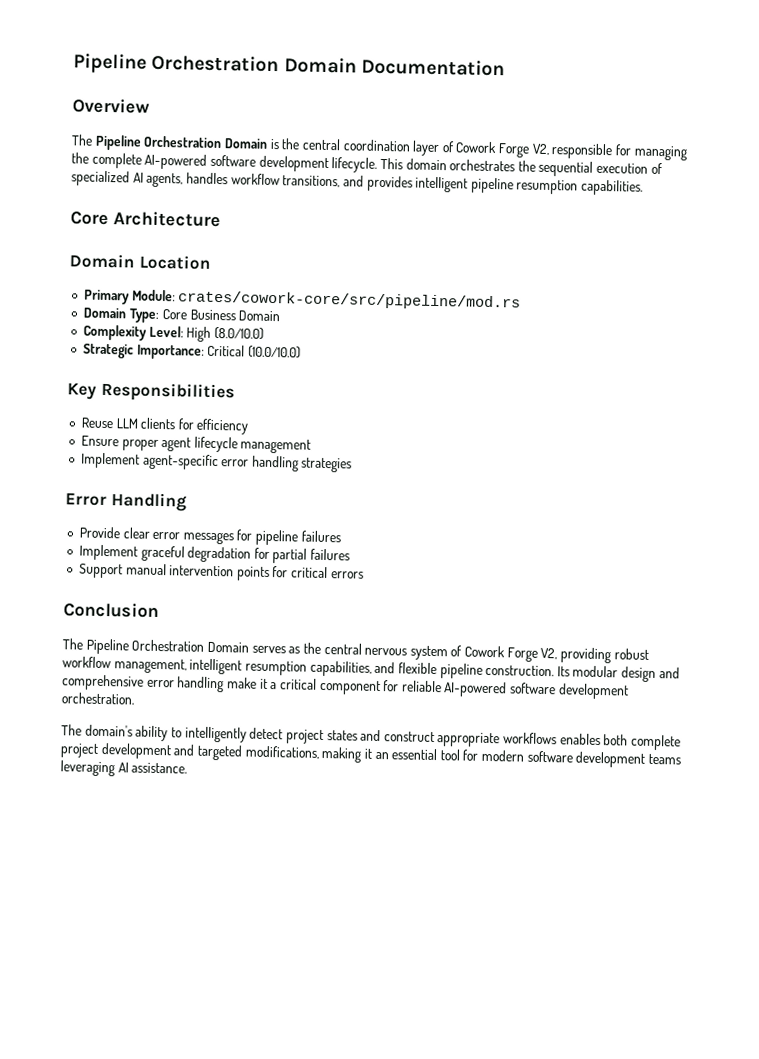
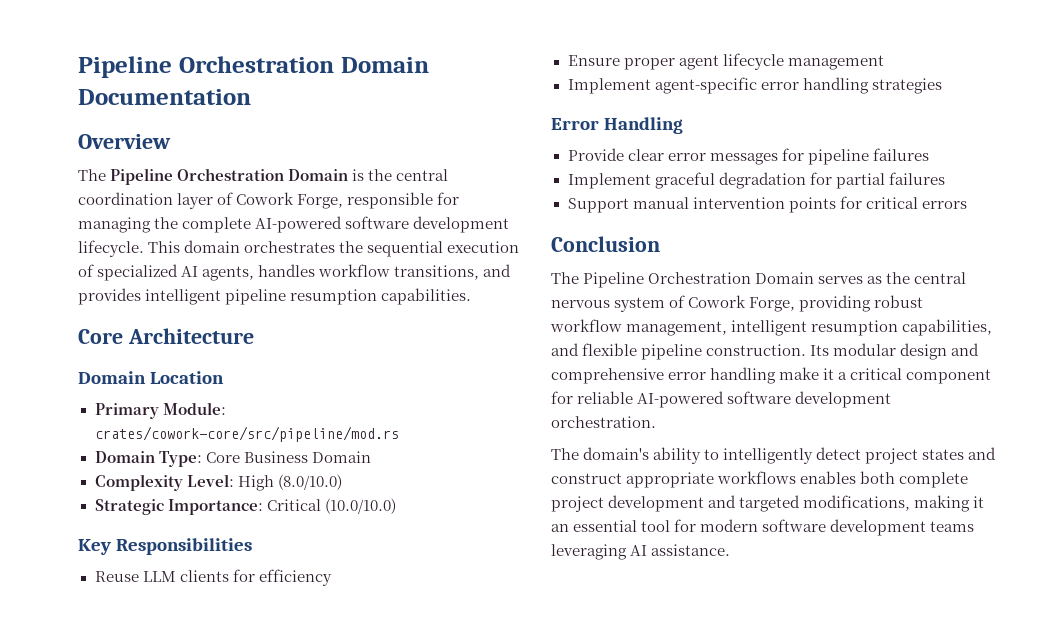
[498,143,550,158] Forge V2, -> [297,194,344,209] Forge,
[506,647,558,662] Forge V2, -> [749,297,796,312] Forge,

